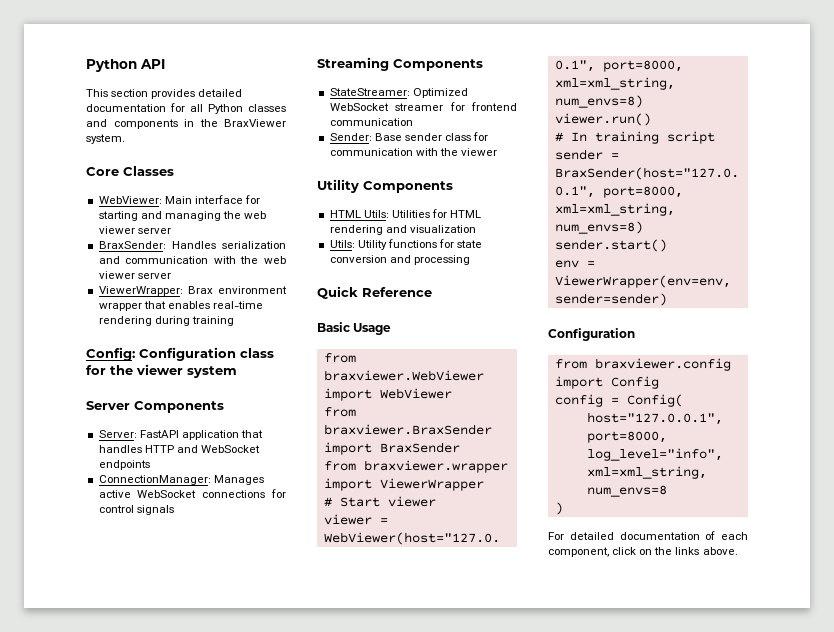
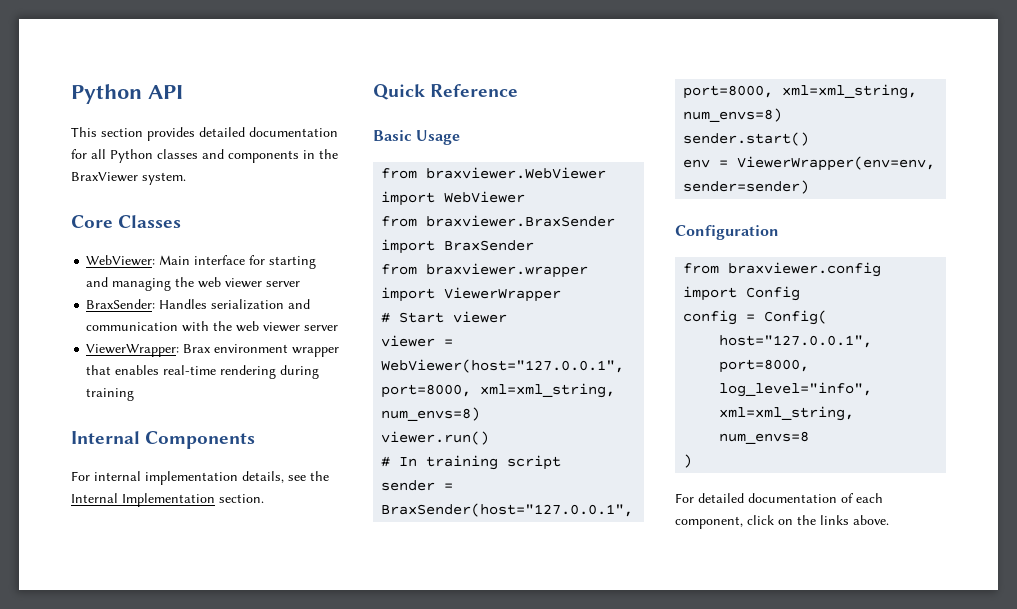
[86,347,274,361] [86,364,237,378] [86,401,224,413] [98,430,263,440] [98,445,260,453] [98,460,150,470] [98,475,264,485] [98,489,286,498] [98,505,174,515] [317,57,483,71] [329,88,468,98] [329,102,517,111] [329,118,413,126] [329,132,489,141] [329,148,497,156] [317,179,453,193] [329,209,482,218] [329,225,476,235] [329,239,483,250] [329,255,470,265] Config: Configuration class for the viewer system // Server Components // Server: FastAPI application that handles HTTP and WebSocket endpoints // ConnectionManager: Manages active WebSocket connections for control signals // Streaming Components // StateStreamer: Optimized WebSocket streamer for frontend communication // Sender: Base sender class for communication with the viewer // Utility Components // HTML Utils: Utilities for HTML rendering and visualization // Utils: Utility functions for state conversion and processing -> [71,431,256,449] [71,471,329,485] [71,493,264,507] Internal Components // For internal implementation details, see the Internal Implementation section.

